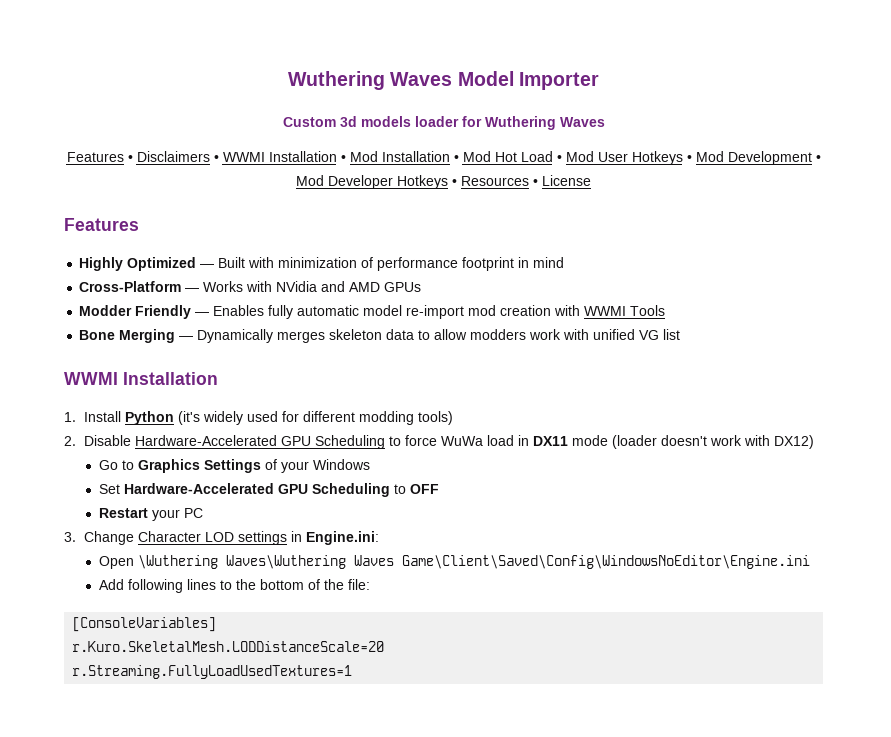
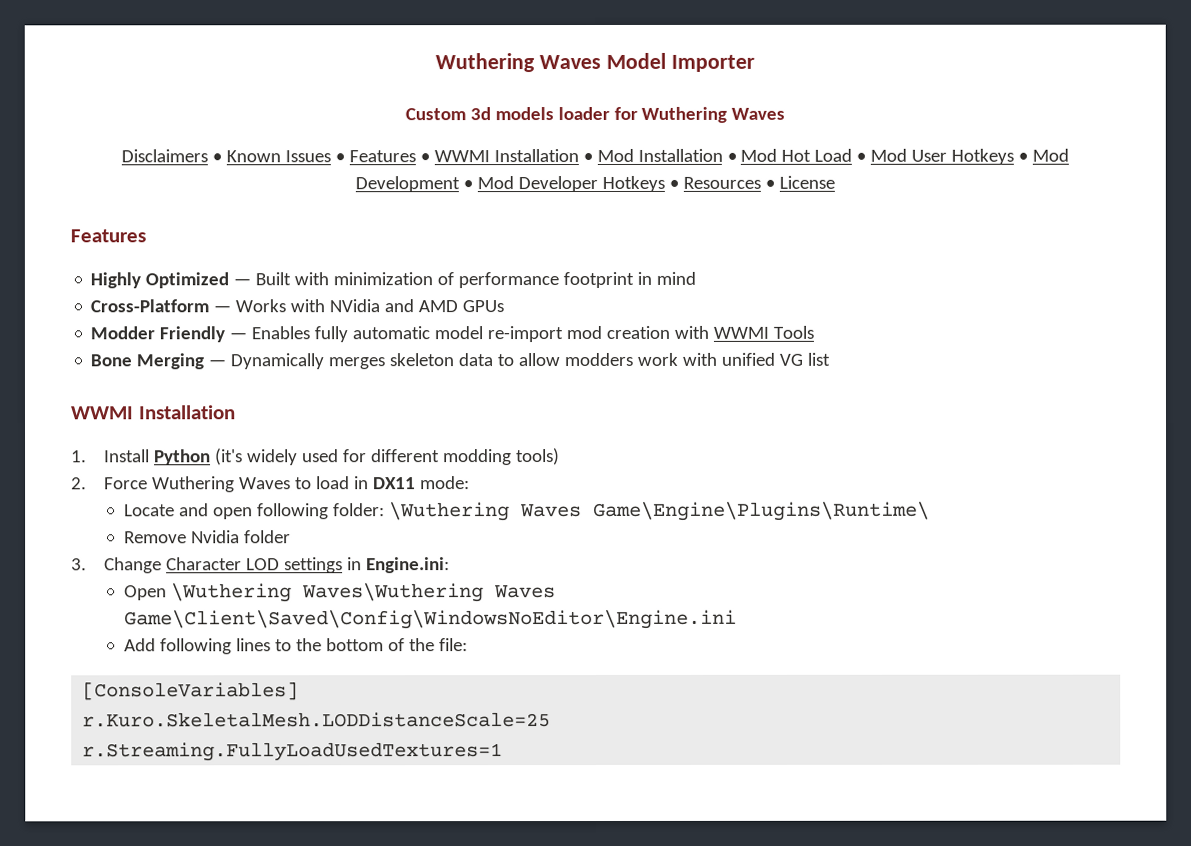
[66,151,210,162] Features • Disclaimers -> [120,149,416,163] Disclaimers • Known Issues • Features
[83,435,814,449] [98,459,370,473] [98,483,439,497] [98,508,203,521] Disable Hardware-Accelerated GPU Scheduling to force WuWa load in DX11 mode (loader doesn't work with DX12) // Go to Graphics Settings of your Windows // Set Hardware-Accelerated GPU Scheduling to OFF // Restart your PC -> [103,476,470,493] [124,501,931,522] [124,530,292,544] Force Wuthering Waves to load in DX11 mode: // Locate and open following folder: \Wuthering Waves Game\Engine\Plugins\Runtime\ // Remove Nvidia folder
[72,641,385,652] r.Kuro.SkeletalMesh.LODDistanceScale=20 -> [82,712,552,728] r.Kuro.SkeletalMesh.LODDistanceScale=25

